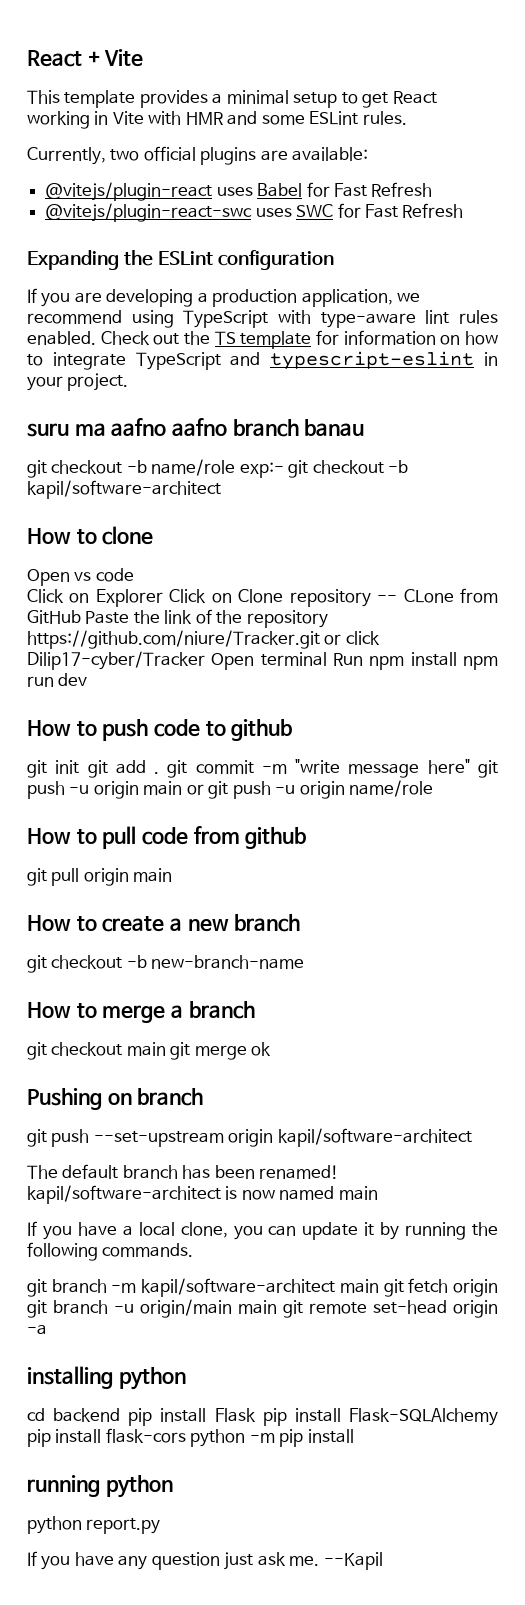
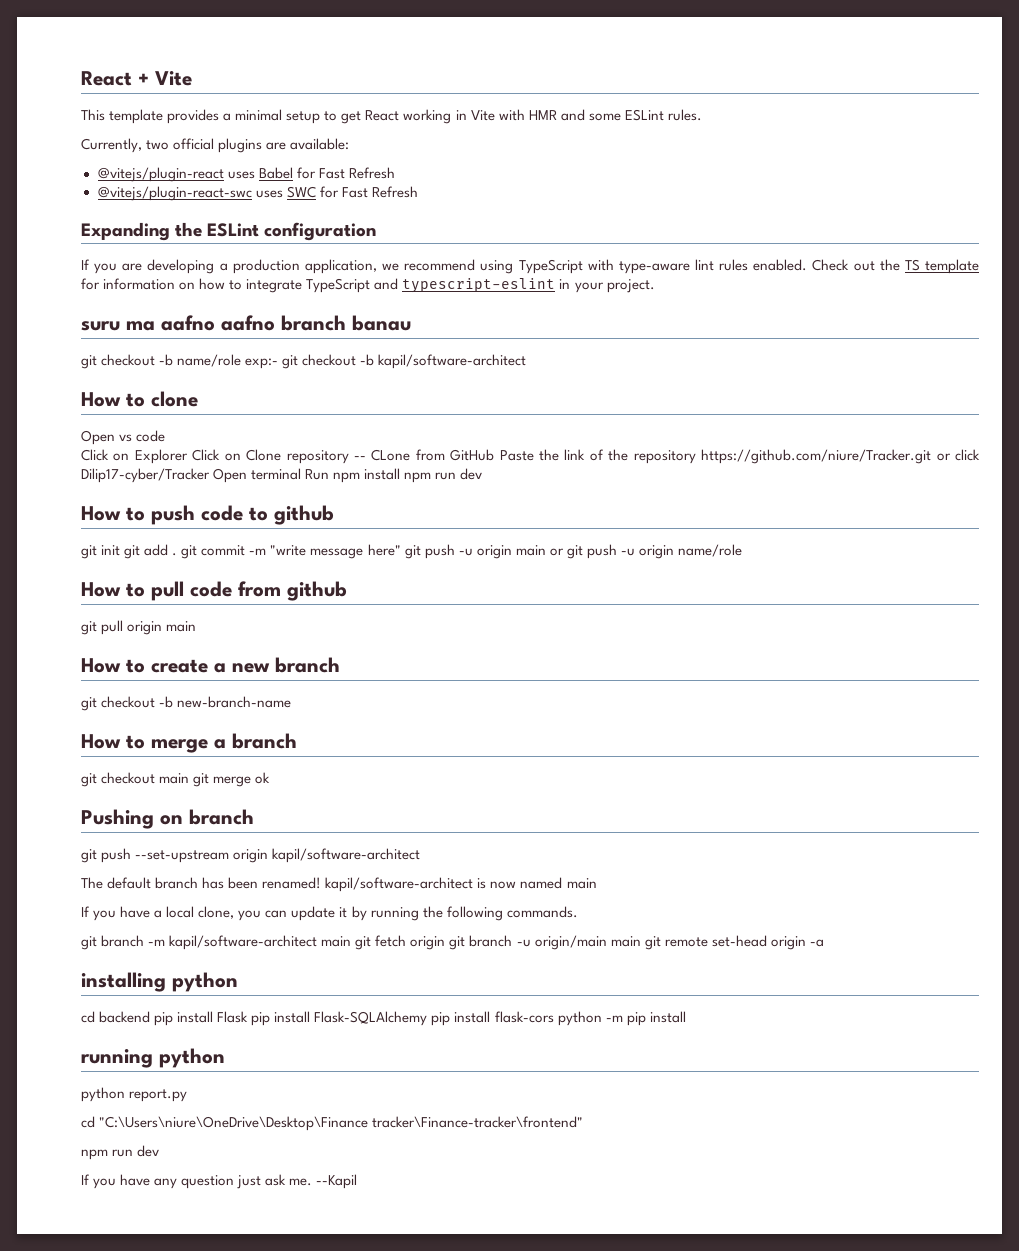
(161, 1526) none -> [81,1116,584,1131] [81,1145,160,1160] // cd "C:\Users\niure\OneDrive\Desktop\Finance tracker\Finance-tracker\frontend" // npm run dev

